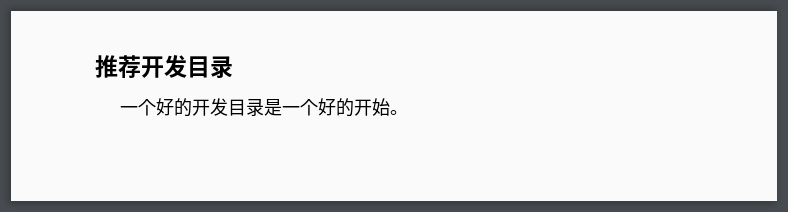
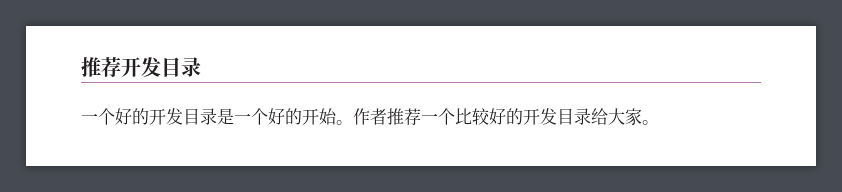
(408, 112) none -> [353,108,659,126] 作者推荐一个比较好的开发目录给大家。

